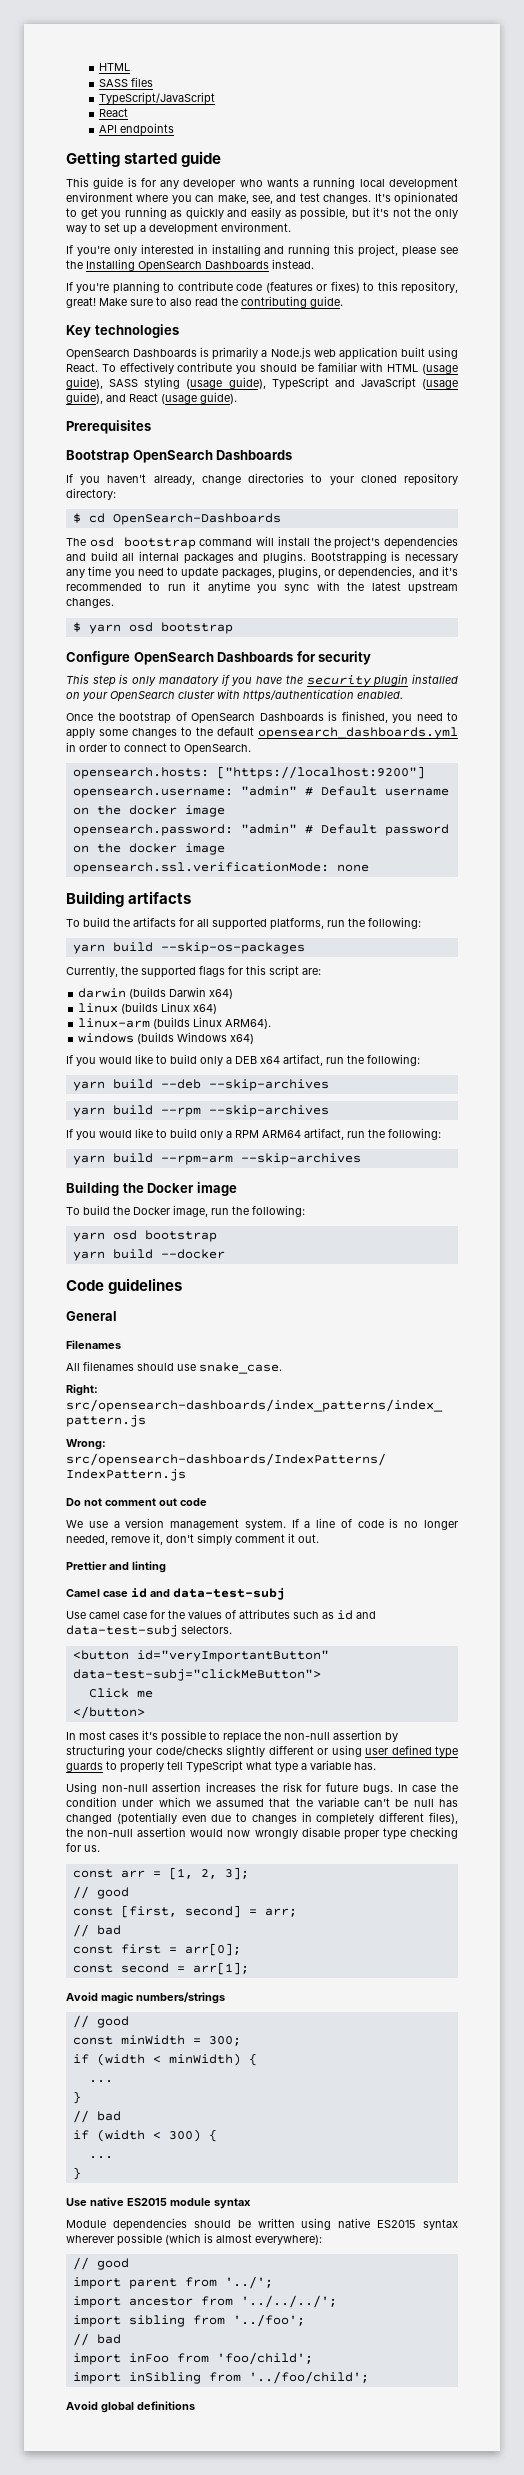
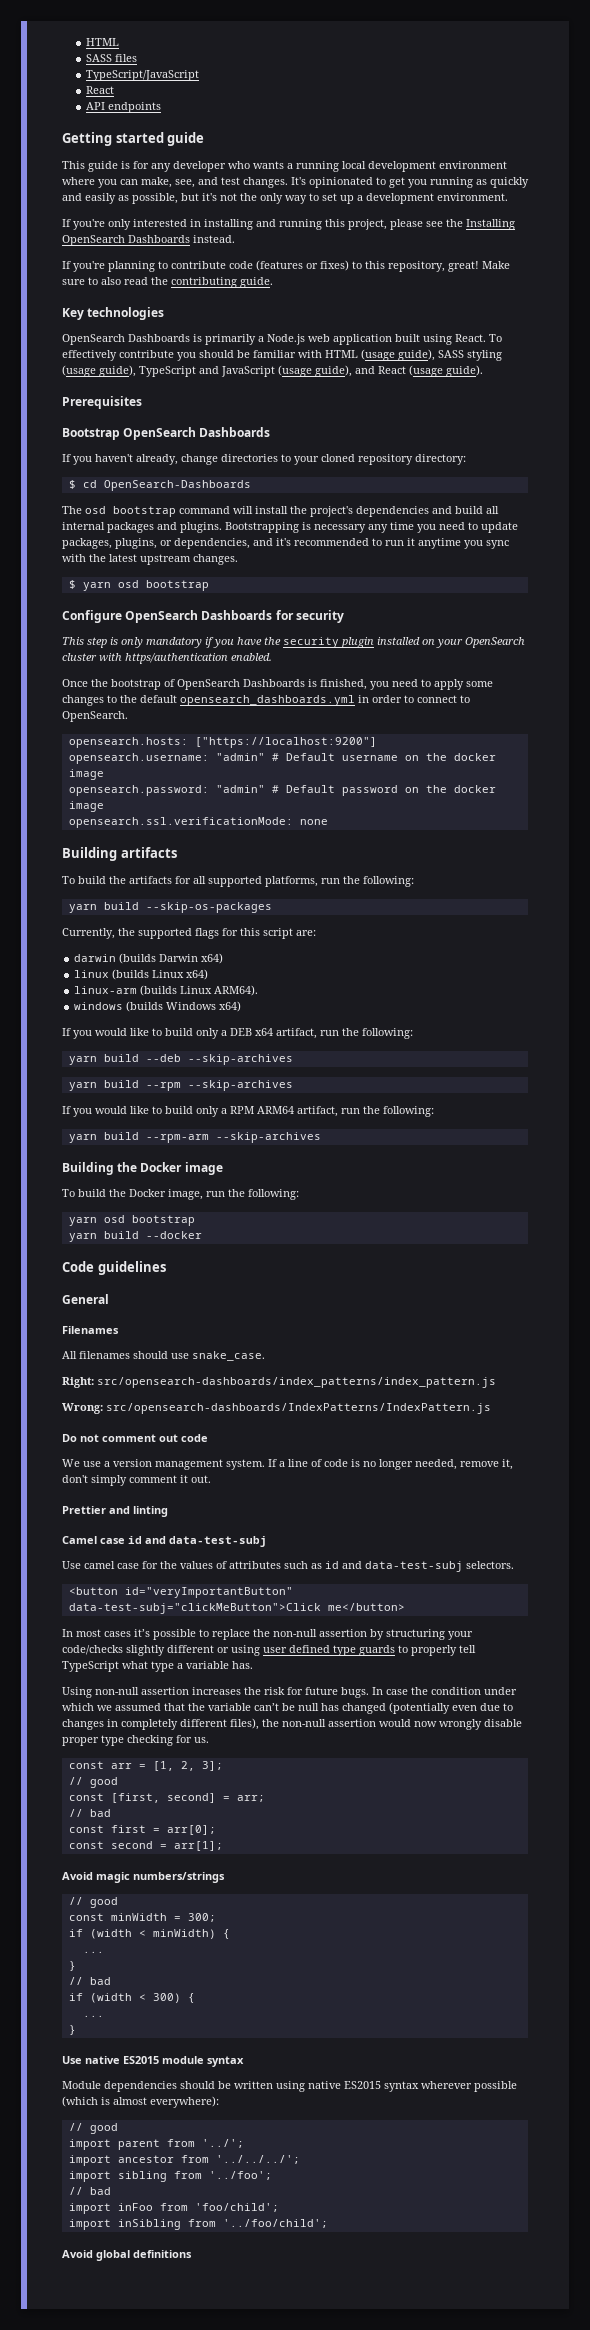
[72,1669,321,1681] [88,1688,153,1698] [72,1706,145,1719] data-test-subj="clickMeButton"> // Click me // </button> -> [68,1603,405,1614] data-test-subj="clickMeButton">Click me</button>

